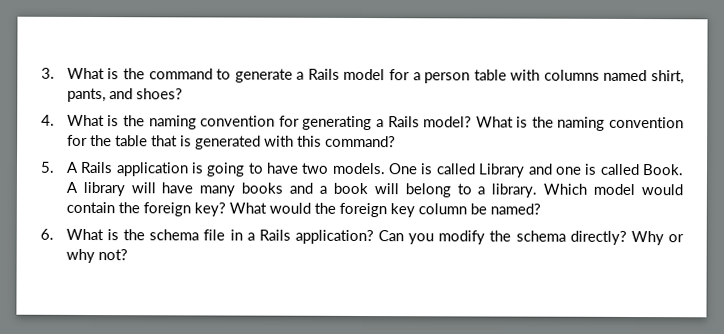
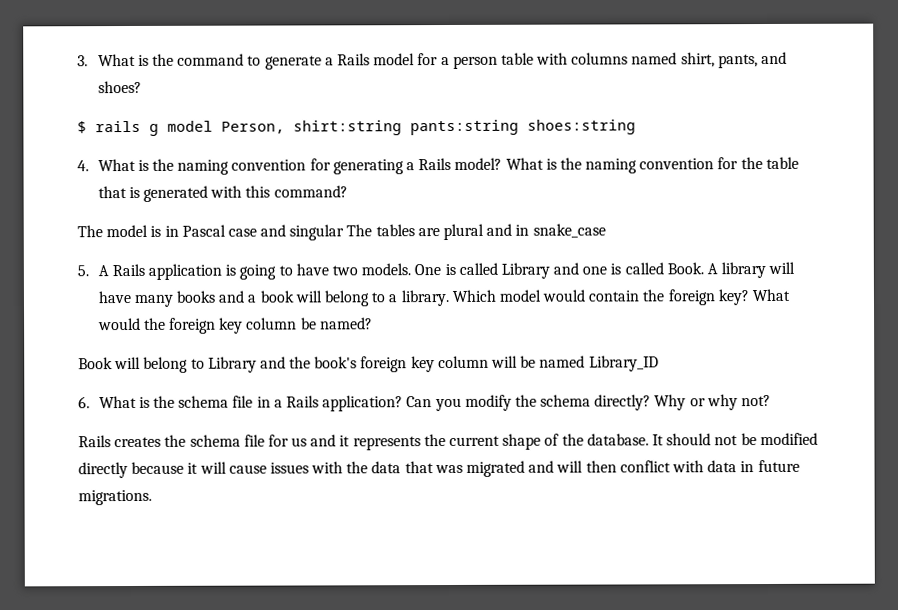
(183, 94) none -> [77,119,636,136] // $ rails g model Person, shirt:string pants:string shoes:string
(396, 141) none -> [77,223,606,241] // The model is in Pascal case and singular The tables are plural and in snake_case
(541, 209) none -> [78,355,659,373] // Book will belong to Library and the book's foreign key column will be named Library_ID
(128, 255) none -> [78,432,818,451] [78,459,800,479] [78,489,152,506] // Rails creates the schema file for us and it represents the current shape of the database. It should not be modified directly because it will cause issues with the data that was migrated and will then conflict with data in future migrations.

